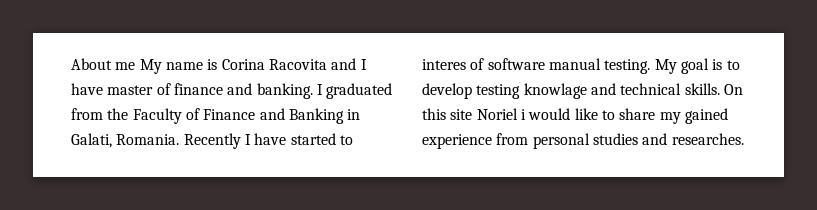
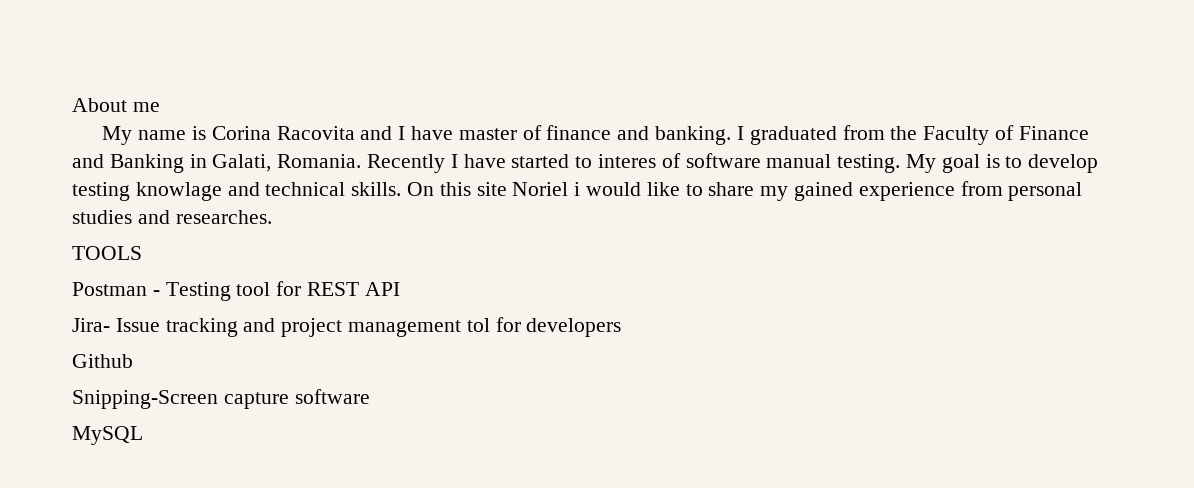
(136, 66) none -> (160, 107) //
(744, 139) none -> [72,246,142,260] [72,281,400,301] [72,317,622,337] [72,354,133,368] [72,389,370,409] [72,426,143,445] // TOOLS // Postman - Testing tool for REST API // Jira- Issue tracking and project management tol for developers // Github // Snipping-Screen capture software // MySQL

